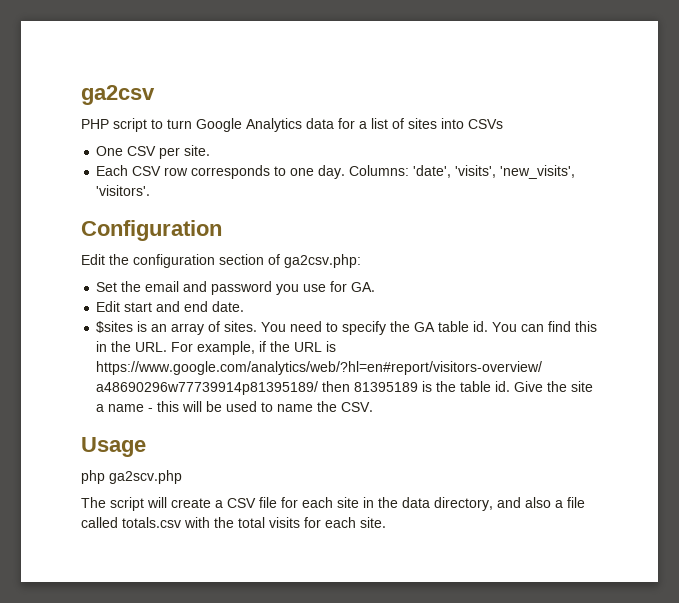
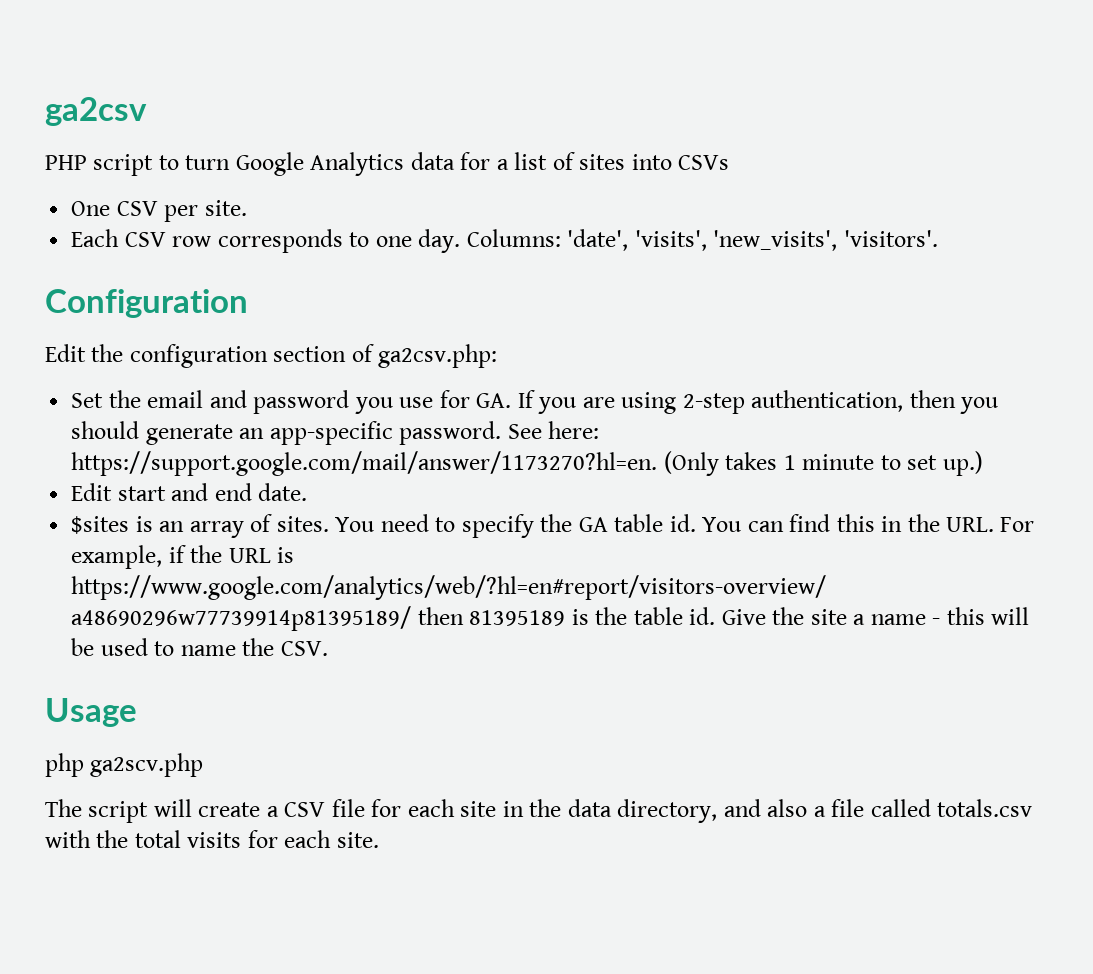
(376, 287) none -> [517,390,999,414] [71,421,600,445] [71,451,983,476] If you are using 2-step authentication, then you should generate an app-specific password. See here: https://support.google.com/mail/answer/1173270?hl=en. (Only takes 1 minute to set up.)

